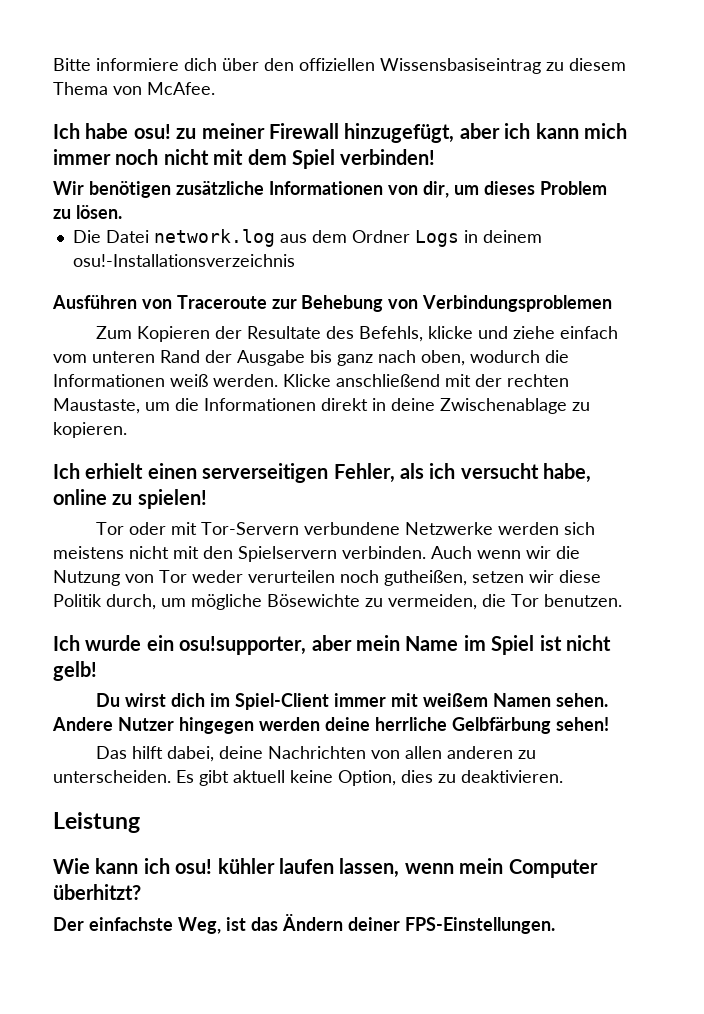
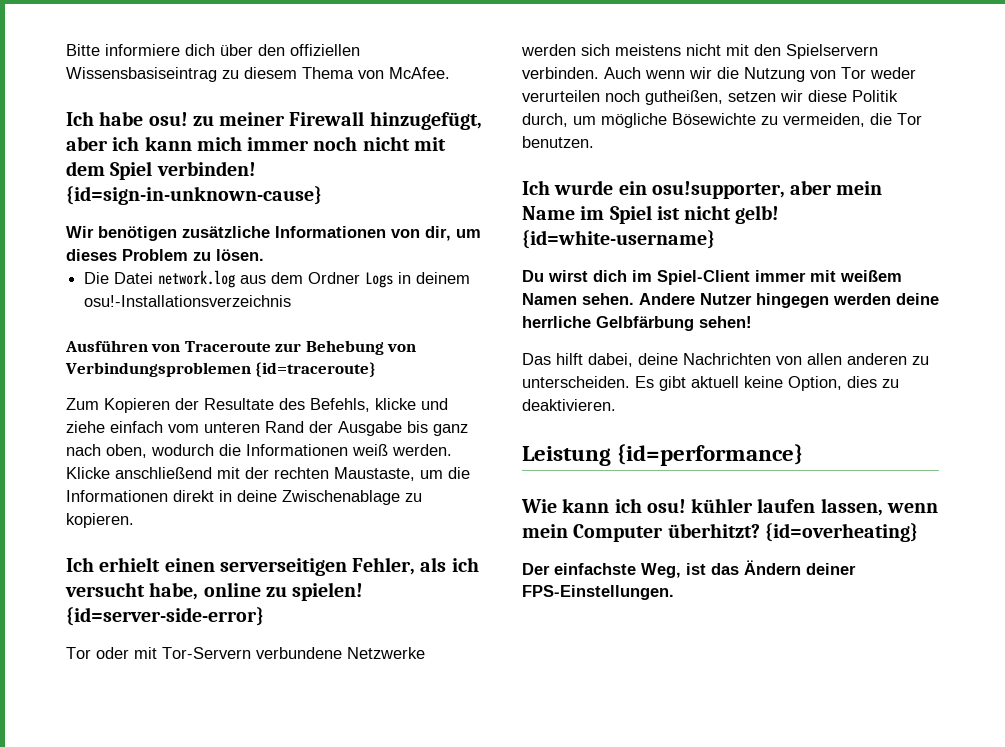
(436, 157) none -> [66,186,322,205] {id=sign-in-unknown-cause}
(613, 303) none -> [255,362,377,377] {id=traceroute}
(207, 499) none -> [66,607,264,626] {id=server-side-error}
(97, 671) none -> [522,230,715,249] {id=white-username}
(140, 822) none -> [617,444,804,466] {id=performance}
(141, 892) none -> [764,523,918,542] {id=overheating}

